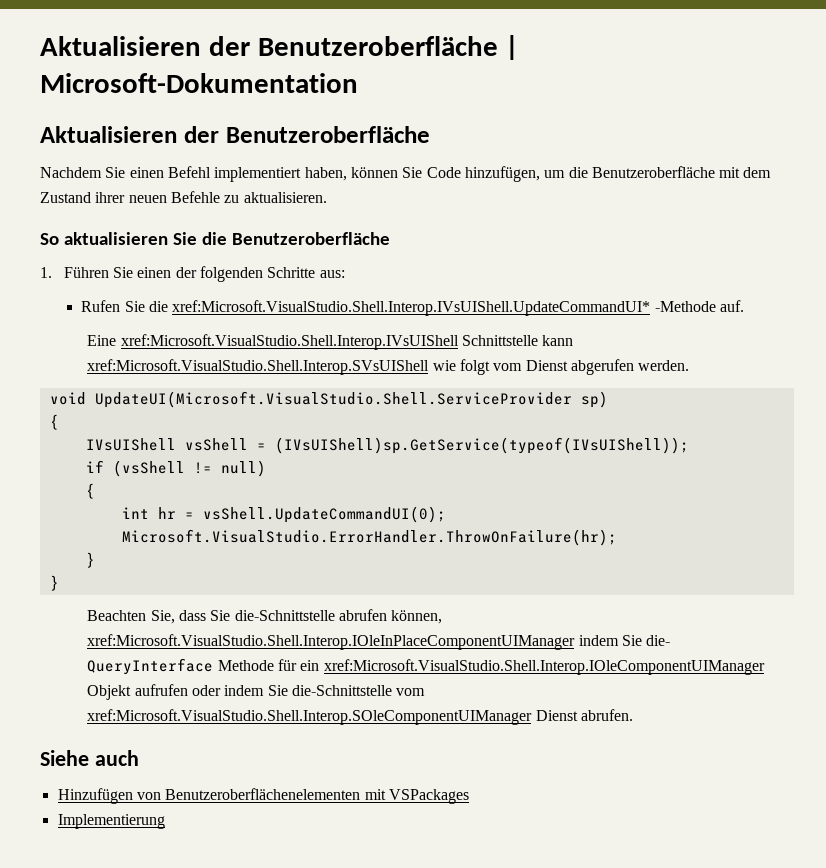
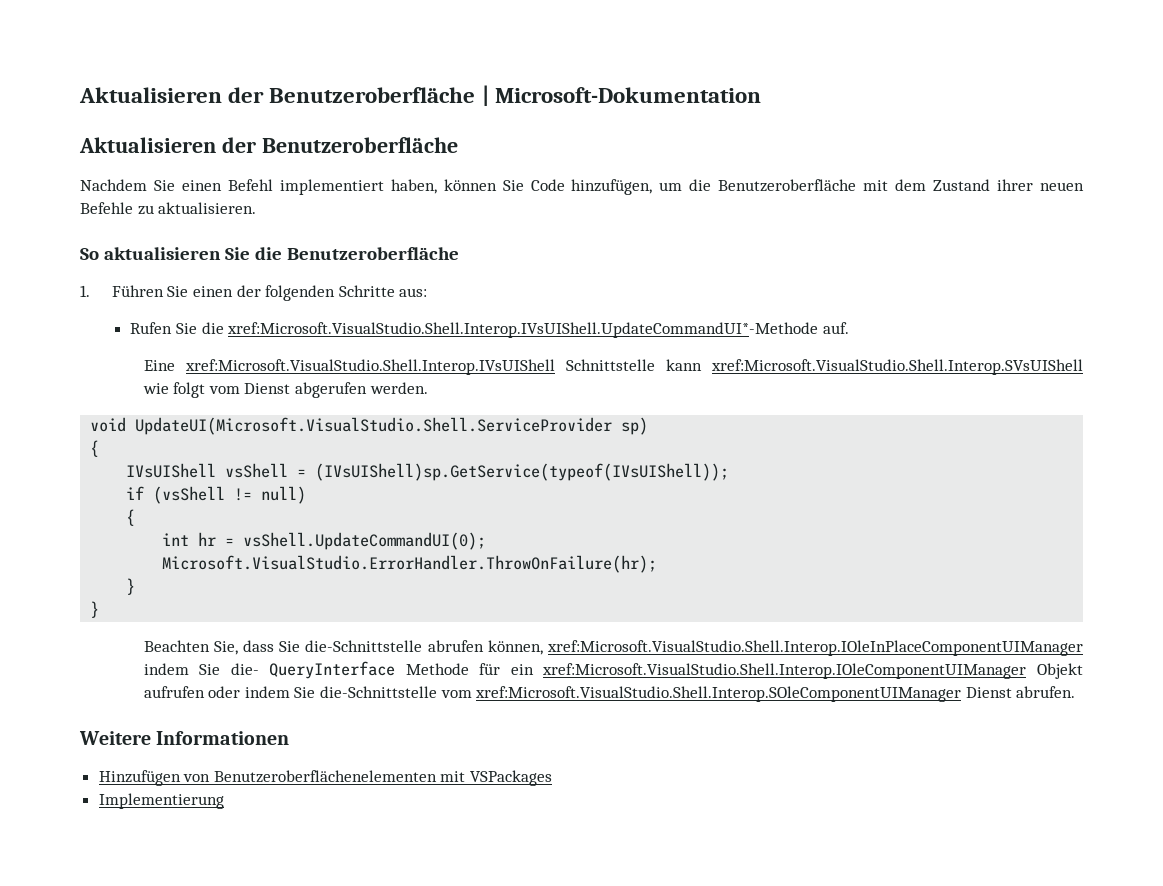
[172,300,716,316] xref:Microsoft.VisualStudio.Shell.Interop.IVsUIShell.UpdateCommandUI* -Methode -> [227,322,819,338] xref:Microsoft.VisualStudio.Shell.Interop.IVsUIShell.UpdateCommandUI*-Methode
[40,750,139,766] Siehe auch -> [79,731,290,745] Weitere Informationen

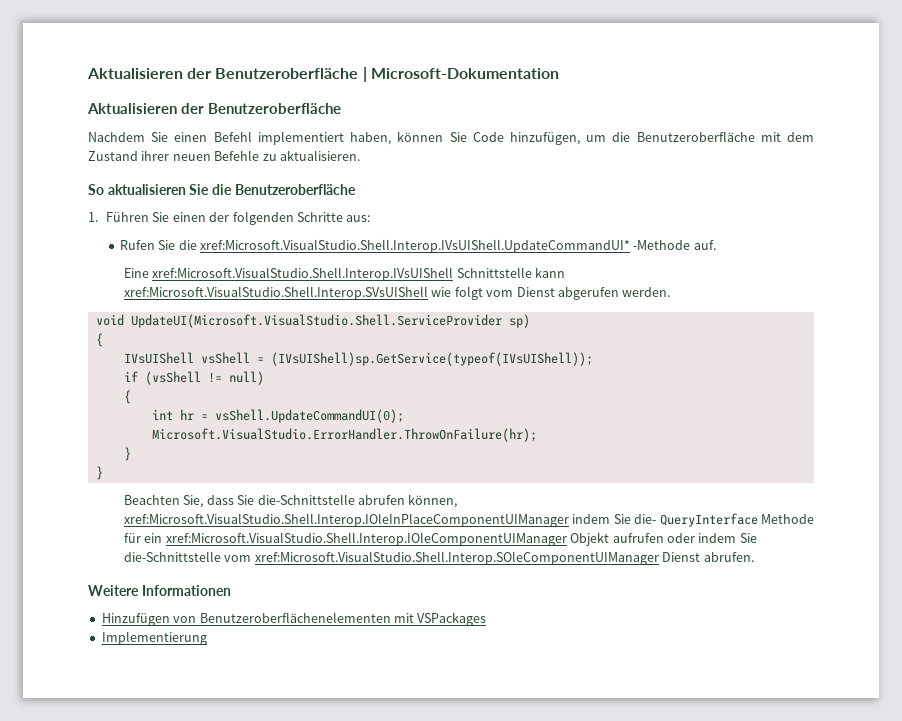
[227,322,819,338] xref:Microsoft.VisualStudio.Shell.Interop.IVsUIShell.UpdateCommandUI*-Methode -> [199,239,691,253] xref:Microsoft.VisualStudio.Shell.Interop.IVsUIShell.UpdateCommandUI* -Methode

